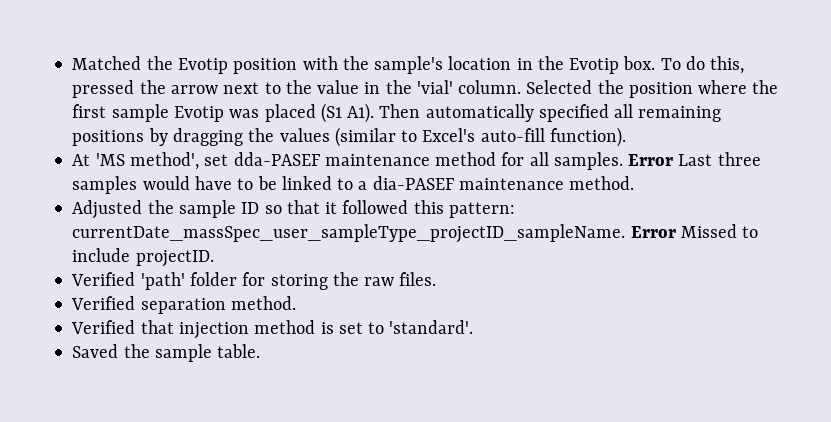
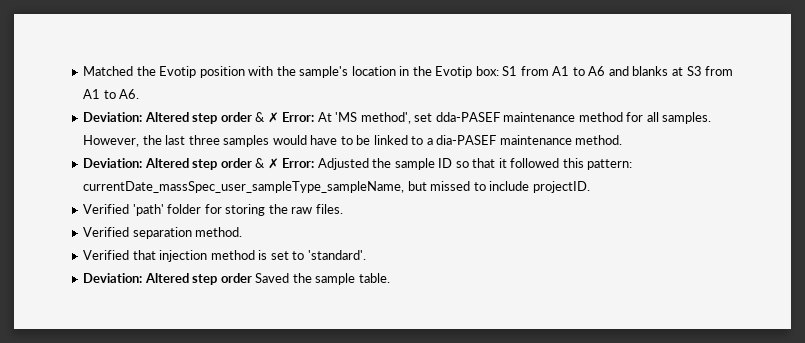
[623,56,745,74] [72,80,779,98] [72,103,722,123] [72,127,626,147] box. To do this, pressed the arrow next to the value in the 'vial' column. Selected the position where the first sample Evotip was placed (S1 A1). Then automatically specified all remaining positions by dragging the values (similar to Excel's auto-fill function). // -> [475,66,734,76] [83,89,140,99] [83,112,315,124] box: S1 from A1 to A6 and blanks at S3 from A1 to A6. // Deviation: Altered step order & ✗ Error:
[628,154,713,166] Error Last -> [83,135,186,147] However, the last
(635, 183) none -> [83,158,315,170] Deviation: Altered step order & ✗ Error:
[72,224,737,243] currentDate_massSpec_user_sampleType_projectID_sampleName. Error Missed -> [83,181,471,193] currentDate_massSpec_user_sampleType_sampleName, but missed
(474, 327) none -> [83,273,252,285] Deviation: Altered step order

